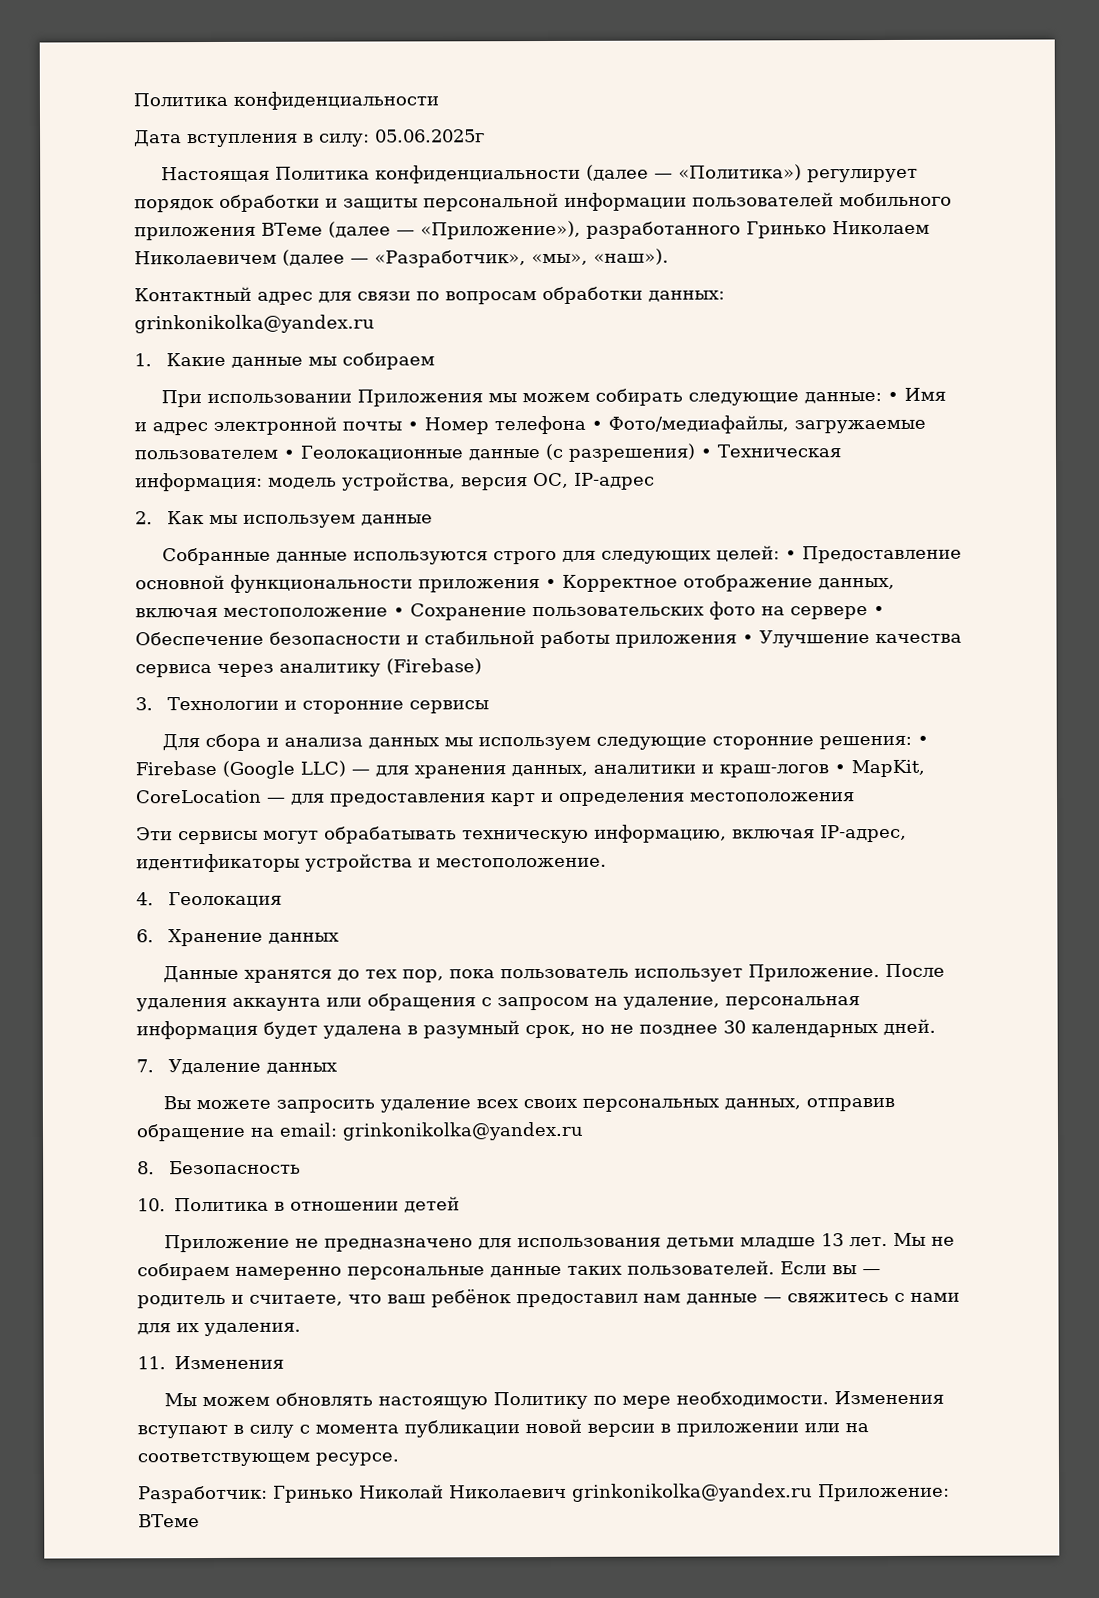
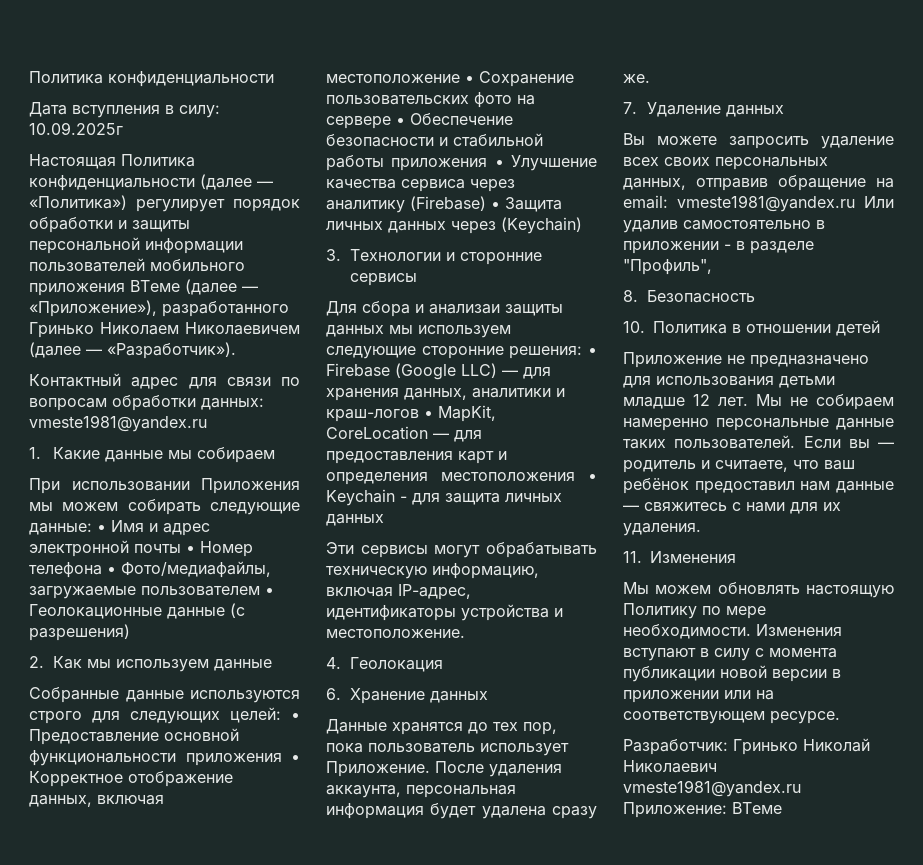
[375,129,485,143] 05.06.2025г -> [29,122,123,135] 10.09.2025г
[374,248,669,268] «Разработчик», «мы», «наш»). -> [107,342,236,359] «Разработчик»).
[134,314,375,334] grinkonikolka@yandex.ru -> [29,415,207,432] vmeste1981@yandex.ru
[700,444,841,458] [135,472,655,492] • Техническая информация: модель устройства, версия ОС, IP-адрес -> (130, 632) none
(482, 666) none -> [491,197,562,212] [326,217,582,234] • Защита личных данных через (Keychain)
[283,737,363,747] анализа -> [429,304,563,316] анализаи защиты
(855, 797) none -> [588,474,597,481] [326,489,562,506] [326,514,384,526] • Keychain - для защита личных данных
[232,993,860,1011] [136,1018,936,1040] аккаунта или обращения с запросом на удаление, персональная информация будет удалена в разумный срок, но не позднее 30 календарных дней. -> [326,785,516,798] [326,803,597,819] [623,74,650,83] аккаунта, персональная информация будет удалена сразу же.
[342,1121,584,1141] grinkonikolka@yandex.ru -> [677,195,894,212] [623,220,825,233] [623,241,814,254] [623,259,712,275] vmeste1981@yandex.ru Или удалив самостоятельно в приложении - в разделе "Профиль",
[820,1233,844,1247] 13 -> [693,394,710,406] 12
[572,1483,813,1502] grinkonikolka@yandex.ru -> [623,780,801,797] vmeste1981@yandex.ru

